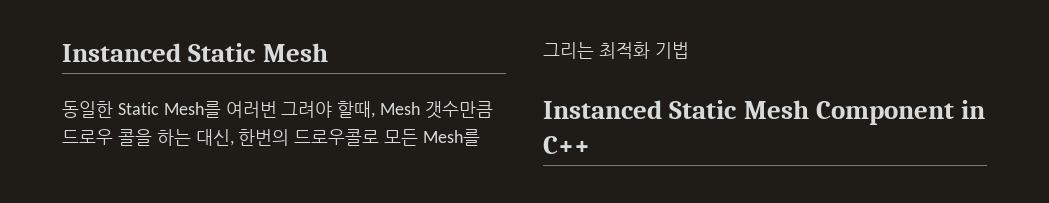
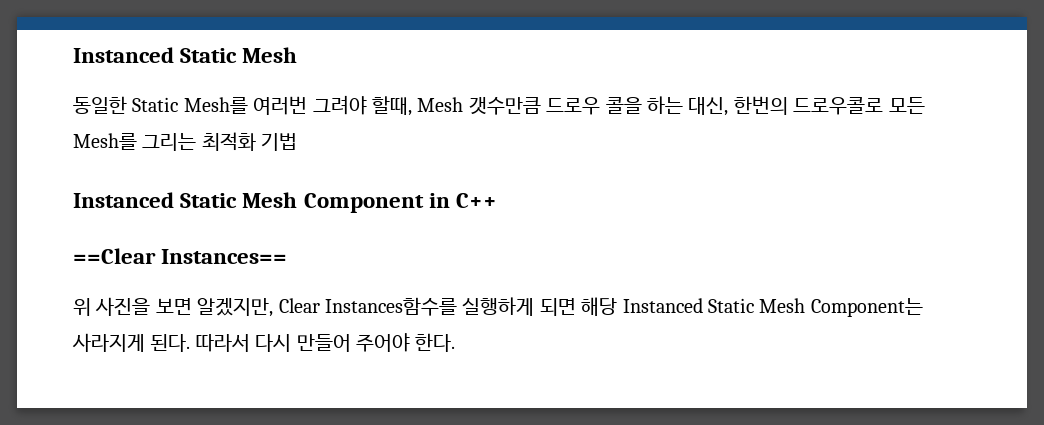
(590, 145) none -> [73,248,288,264] [73,297,923,317] [72,333,456,352] // ==Clear Instances== // 위 사진을 보면 알겠지만, Clear Instances함수를 실행하게 되면 해당 Instanced Static Mesh Component는 사라지게 된다. 따라서 다시 만들어 주어야 한다.

